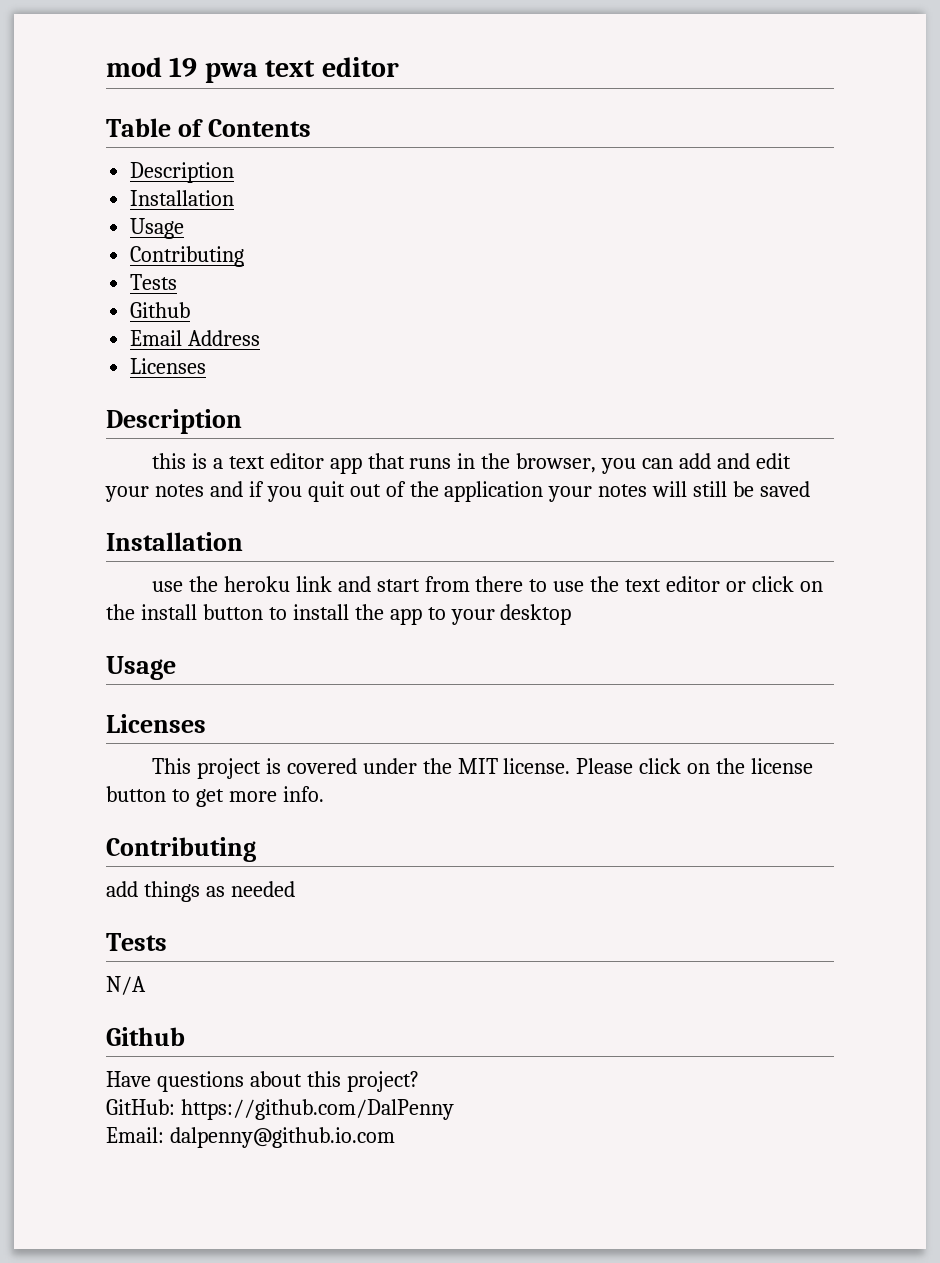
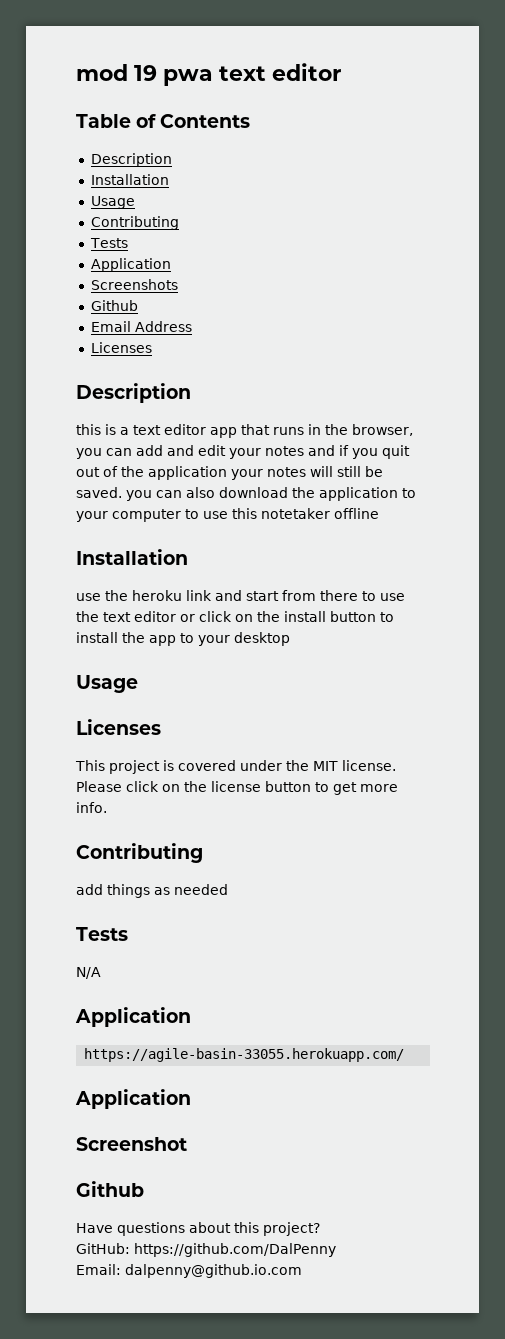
(178, 282) none -> [90,258,171,272] [90,279,178,290] // Application // Screenshots
[760,481,811,497] saved -> [76,487,416,501] [76,508,379,522] saved. you can also download the application to your computer to use this notetaker offline
(146, 985) none -> [75,1007,191,1027] [84,1048,405,1062] [75,1089,191,1109] [76,1137,187,1151] // Application // https://agile-basin-33055.herokuapp.com/ // Application // Screenshot

